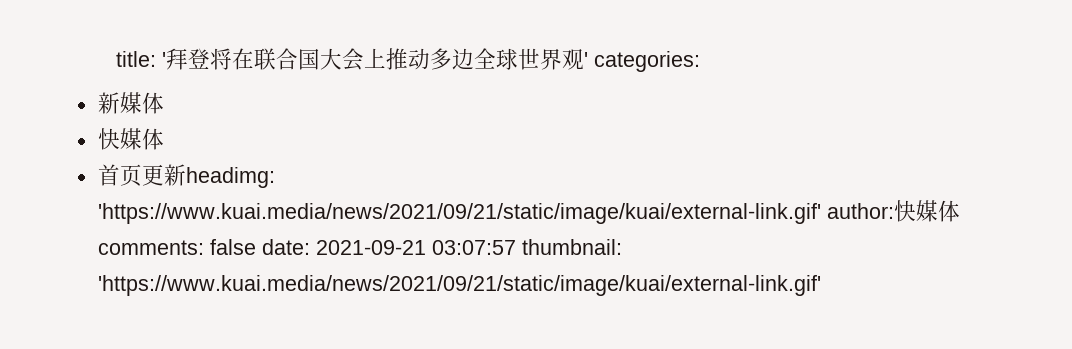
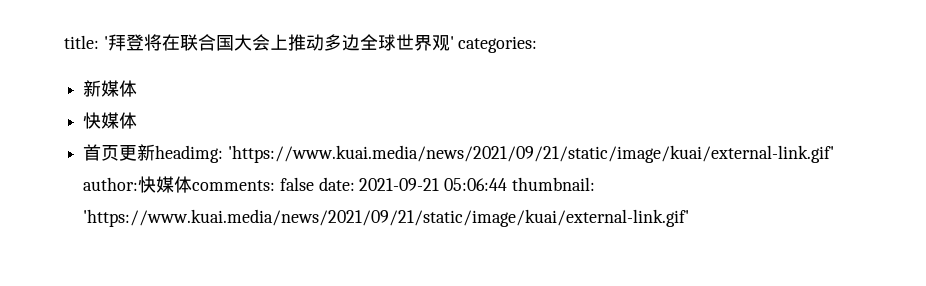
[431,240,516,255] 03:07:57 -> [444,178,508,191] 05:06:44

